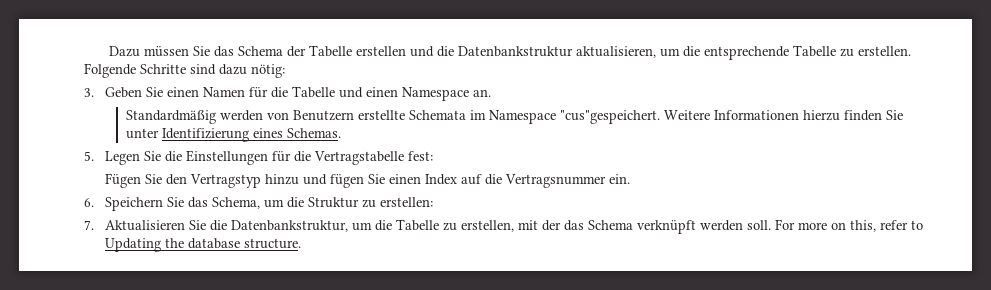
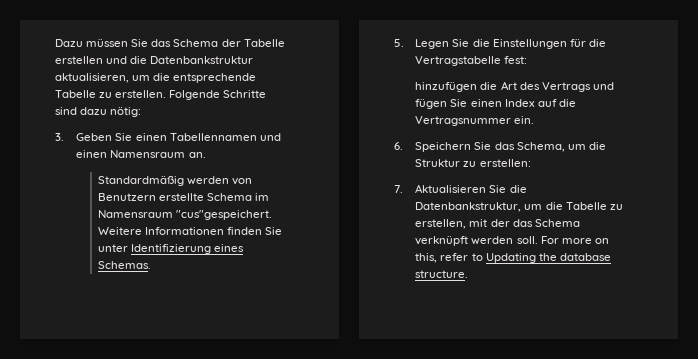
[202,86,335,98] Namen für die Tabelle -> [169,133,257,141] Tabellennamen
[401,87,469,101] Namespace -> [110,150,186,158] Namensraum
[408,110,556,124] Schemata im Namespace -> [206,193,270,201] [97,210,173,218] Schema im Namensraum
[802,110,840,121] hierzu -> (224, 231) none
[104,173,299,188] Fügen Sie den Vertragstyp hinzu -> [415,81,591,92] hinzufügen die Art des Vertrags

